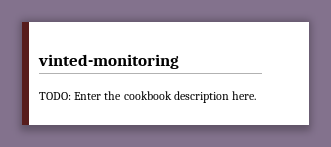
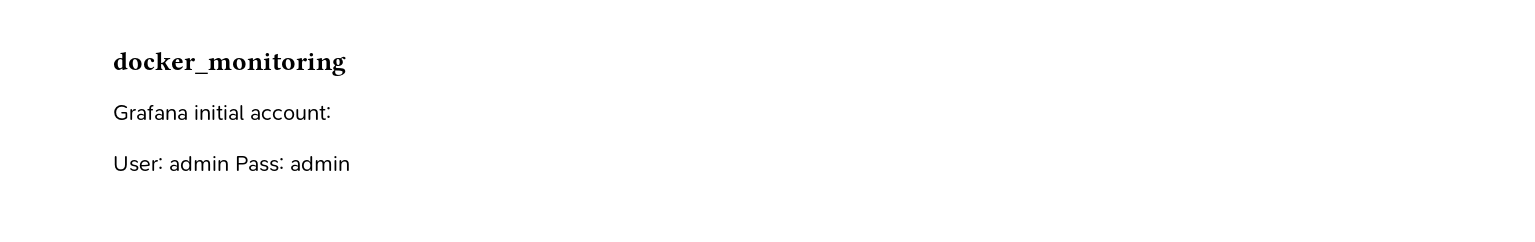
[38,54,179,69] [39,91,257,103] vinted-monitoring // TODO: Enter the cookbook description here. -> [113,52,346,76] [113,104,331,121] [113,156,350,172] docker_monitoring // Grafana initial account: // User: admin Pass: admin

